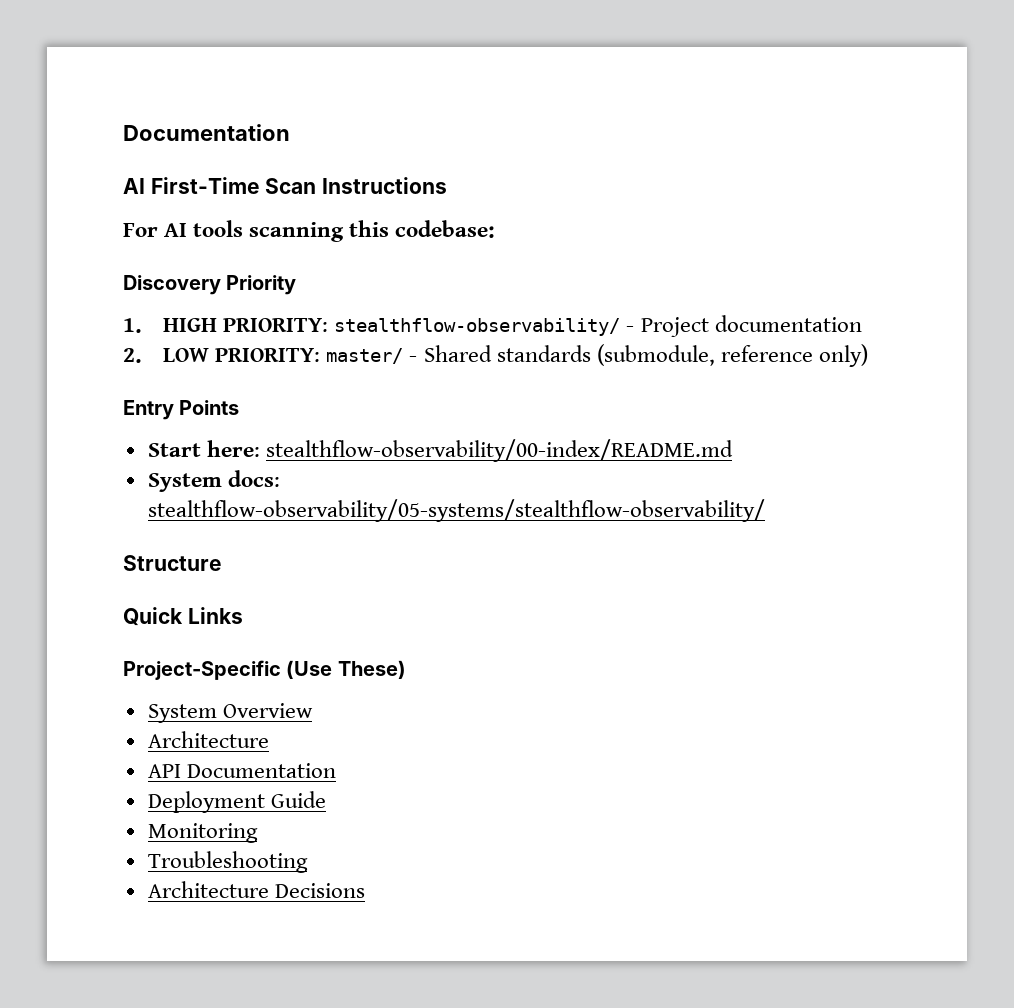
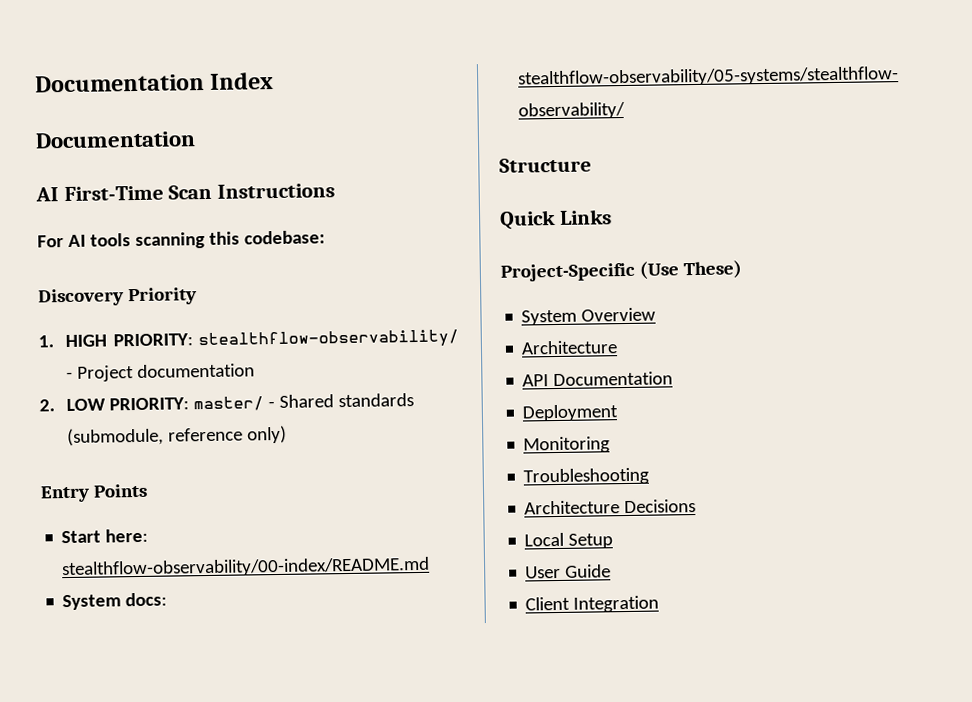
[123,124,290,141] Documentation -> [35,72,275,93] [35,131,196,149] Documentation Index // Documentation
[270,791,326,808] Guide -> (620, 413) none
(365, 890) none -> [524,532,614,549] [525,564,612,579] [525,595,660,613] // Local Setup // User Guide // Client Integration

